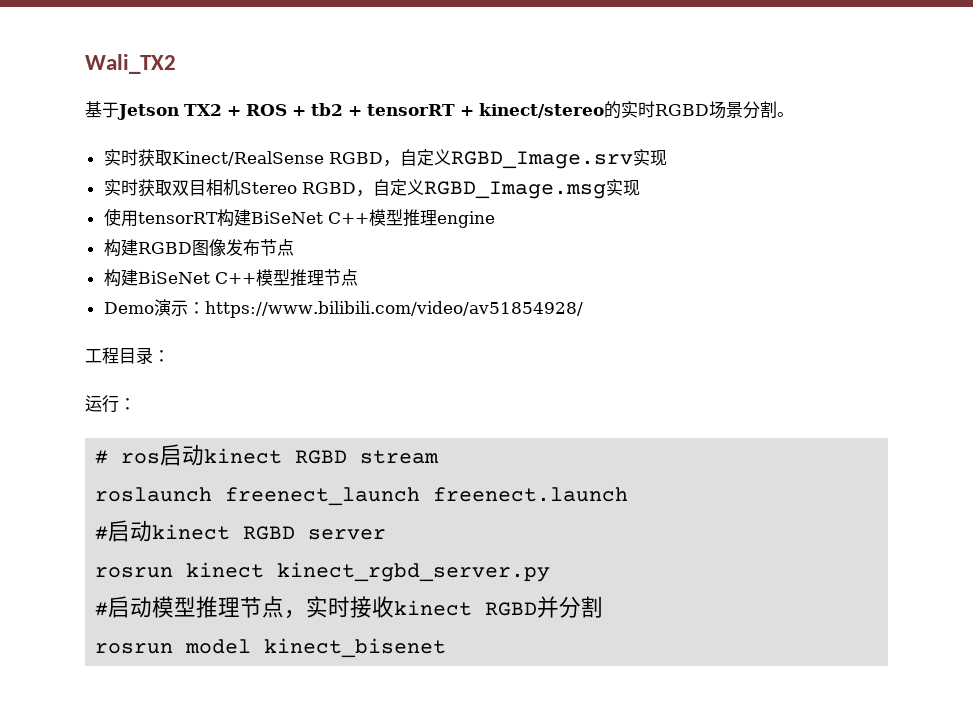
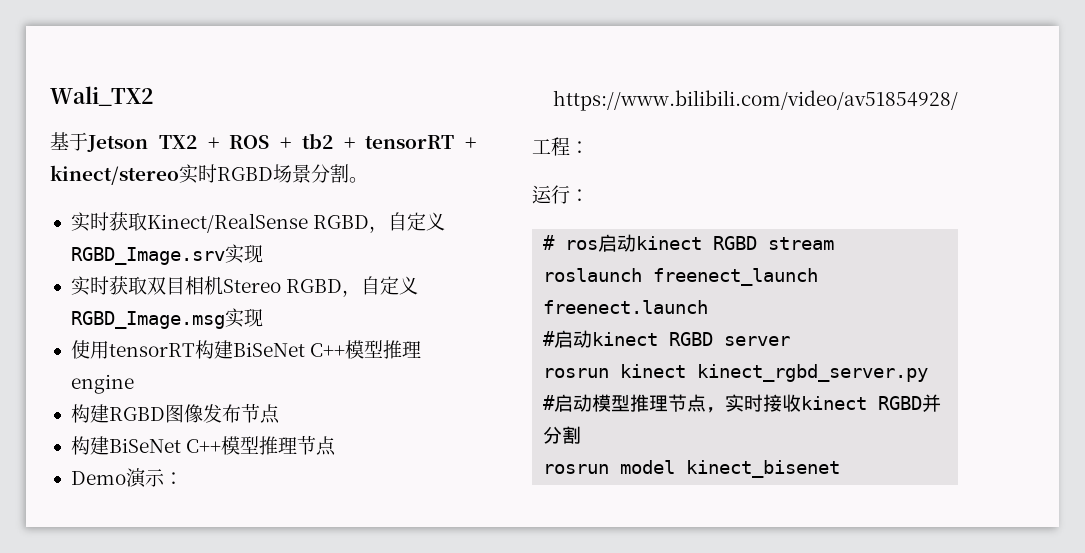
[604,101,621,119] 的 -> (179, 175) none
[119,347,153,364] 目录 -> (570, 146) none

